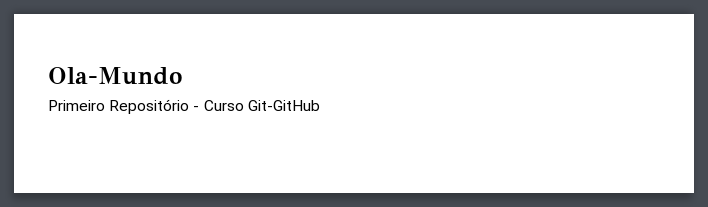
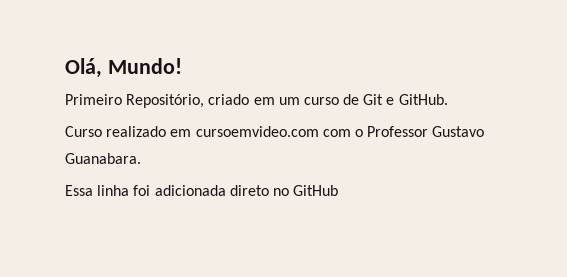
[48,67,182,85] Ola-Mundo -> [65,58,182,78] Olá, Mundo!
[109,99,320,114] Repositório - Curso Git-GitHub -> [126,94,448,108] [65,126,485,137] [65,153,141,164] [65,185,339,196] Repositório, criado em um curso de Git e GitHub. // Curso realizado em cursoemvideo.com com o Professor Gustavo Guanabara. // Essa linha foi adicionada direto no GitHub

